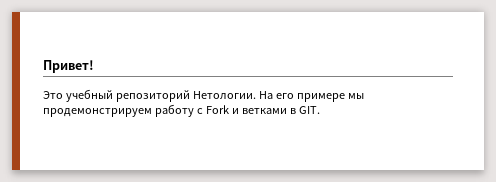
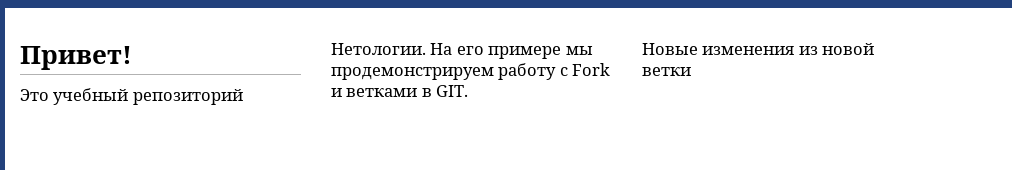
(320, 110) none -> [642,43,875,55] [642,67,691,76] // Новые изменения из новой ветки

